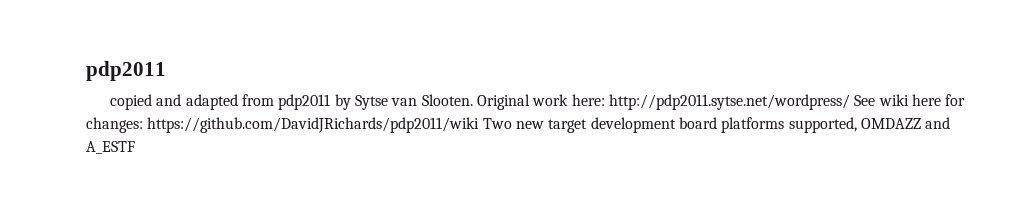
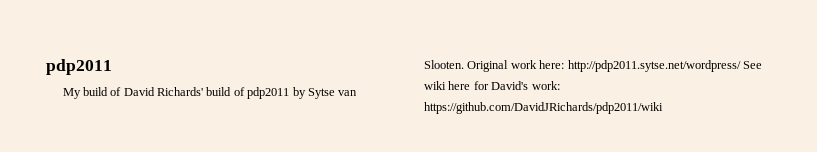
[110,94,275,110] copied and adapted from -> [62,87,245,99] My build of David Richards' build of
[86,117,951,133] [86,141,135,154] changes: https://github.com/DavidJRichards/pdp2011/wiki Two new target development board platforms supported, OMDAZZ and A_ESTF -> [491,81,560,90] [424,102,663,114] David's work: https://github.com/DavidJRichards/pdp2011/wiki

